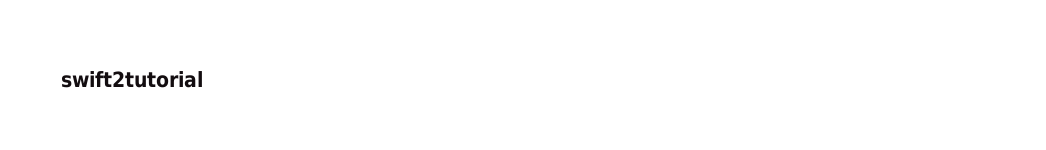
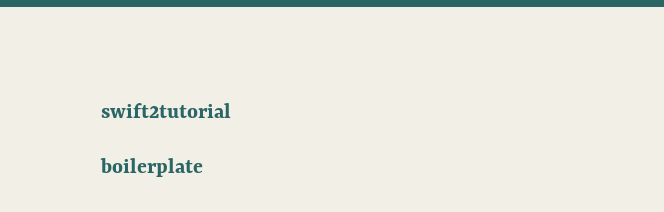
(203, 79) none -> [100,158,203,177] // boilerplate

